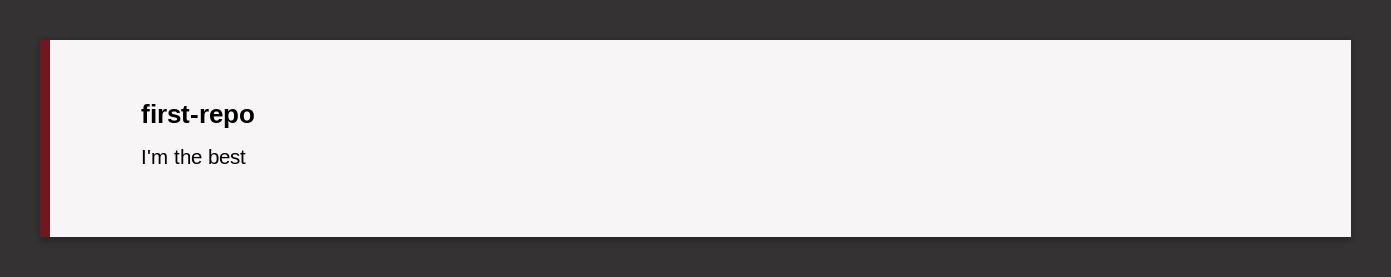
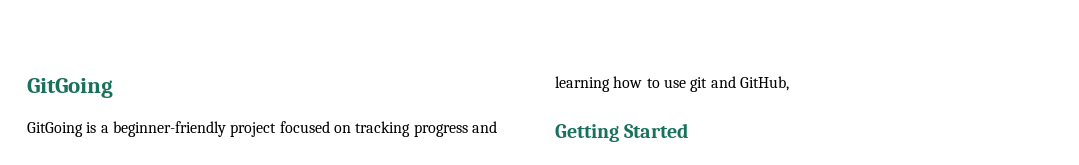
[141,104,255,128] [141,149,246,164] first-repo // I'm the best -> [27,78,113,98] [27,121,497,137] [555,76,789,92] [555,123,689,142] GitGoing // GitGoing is a beginner-friendly project focused on tracking progress and learning how to use git and GitHub, // Getting Started

